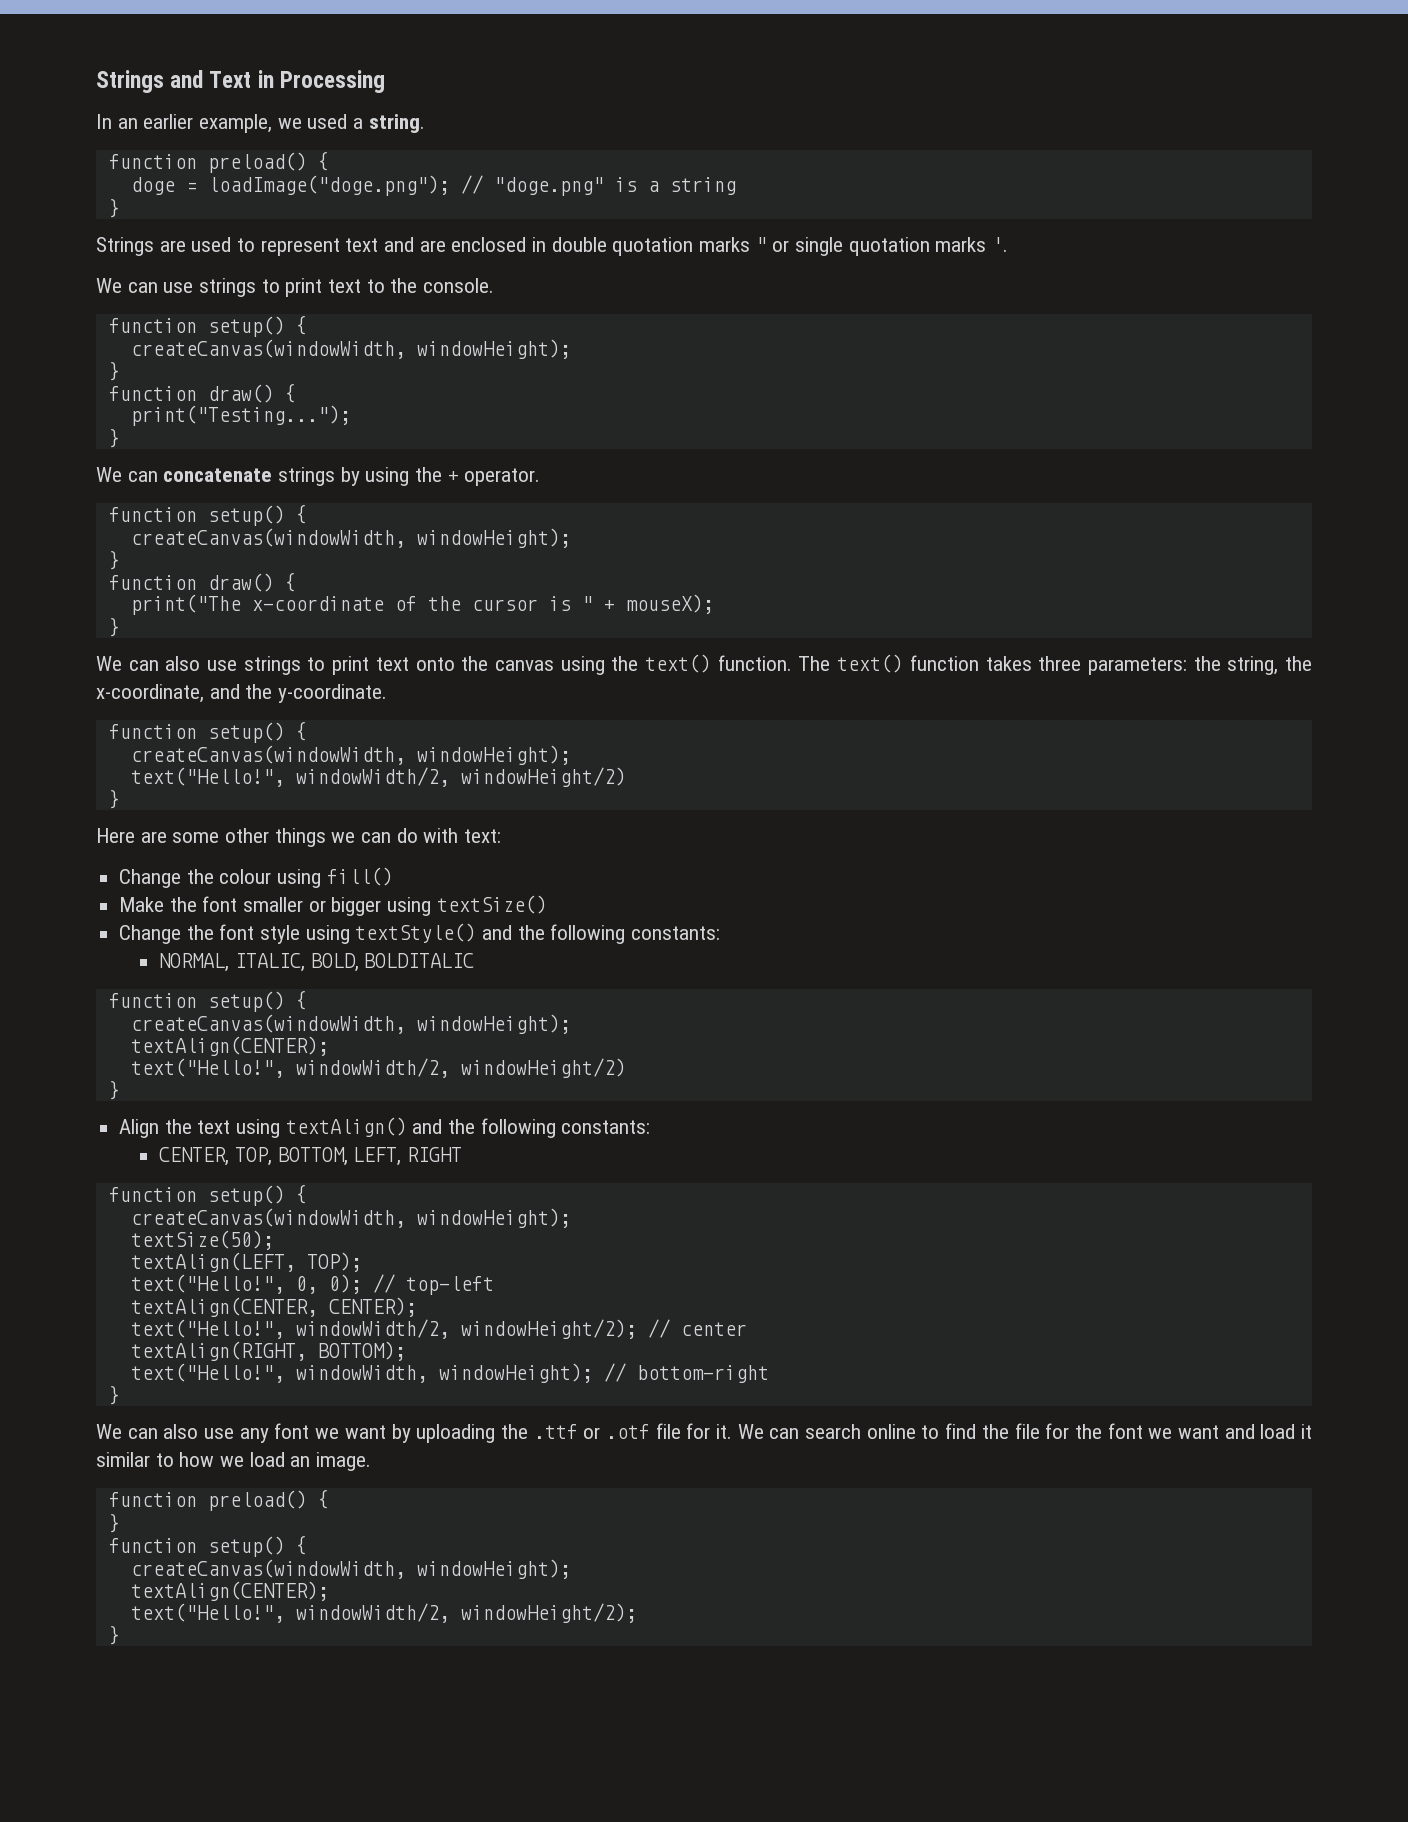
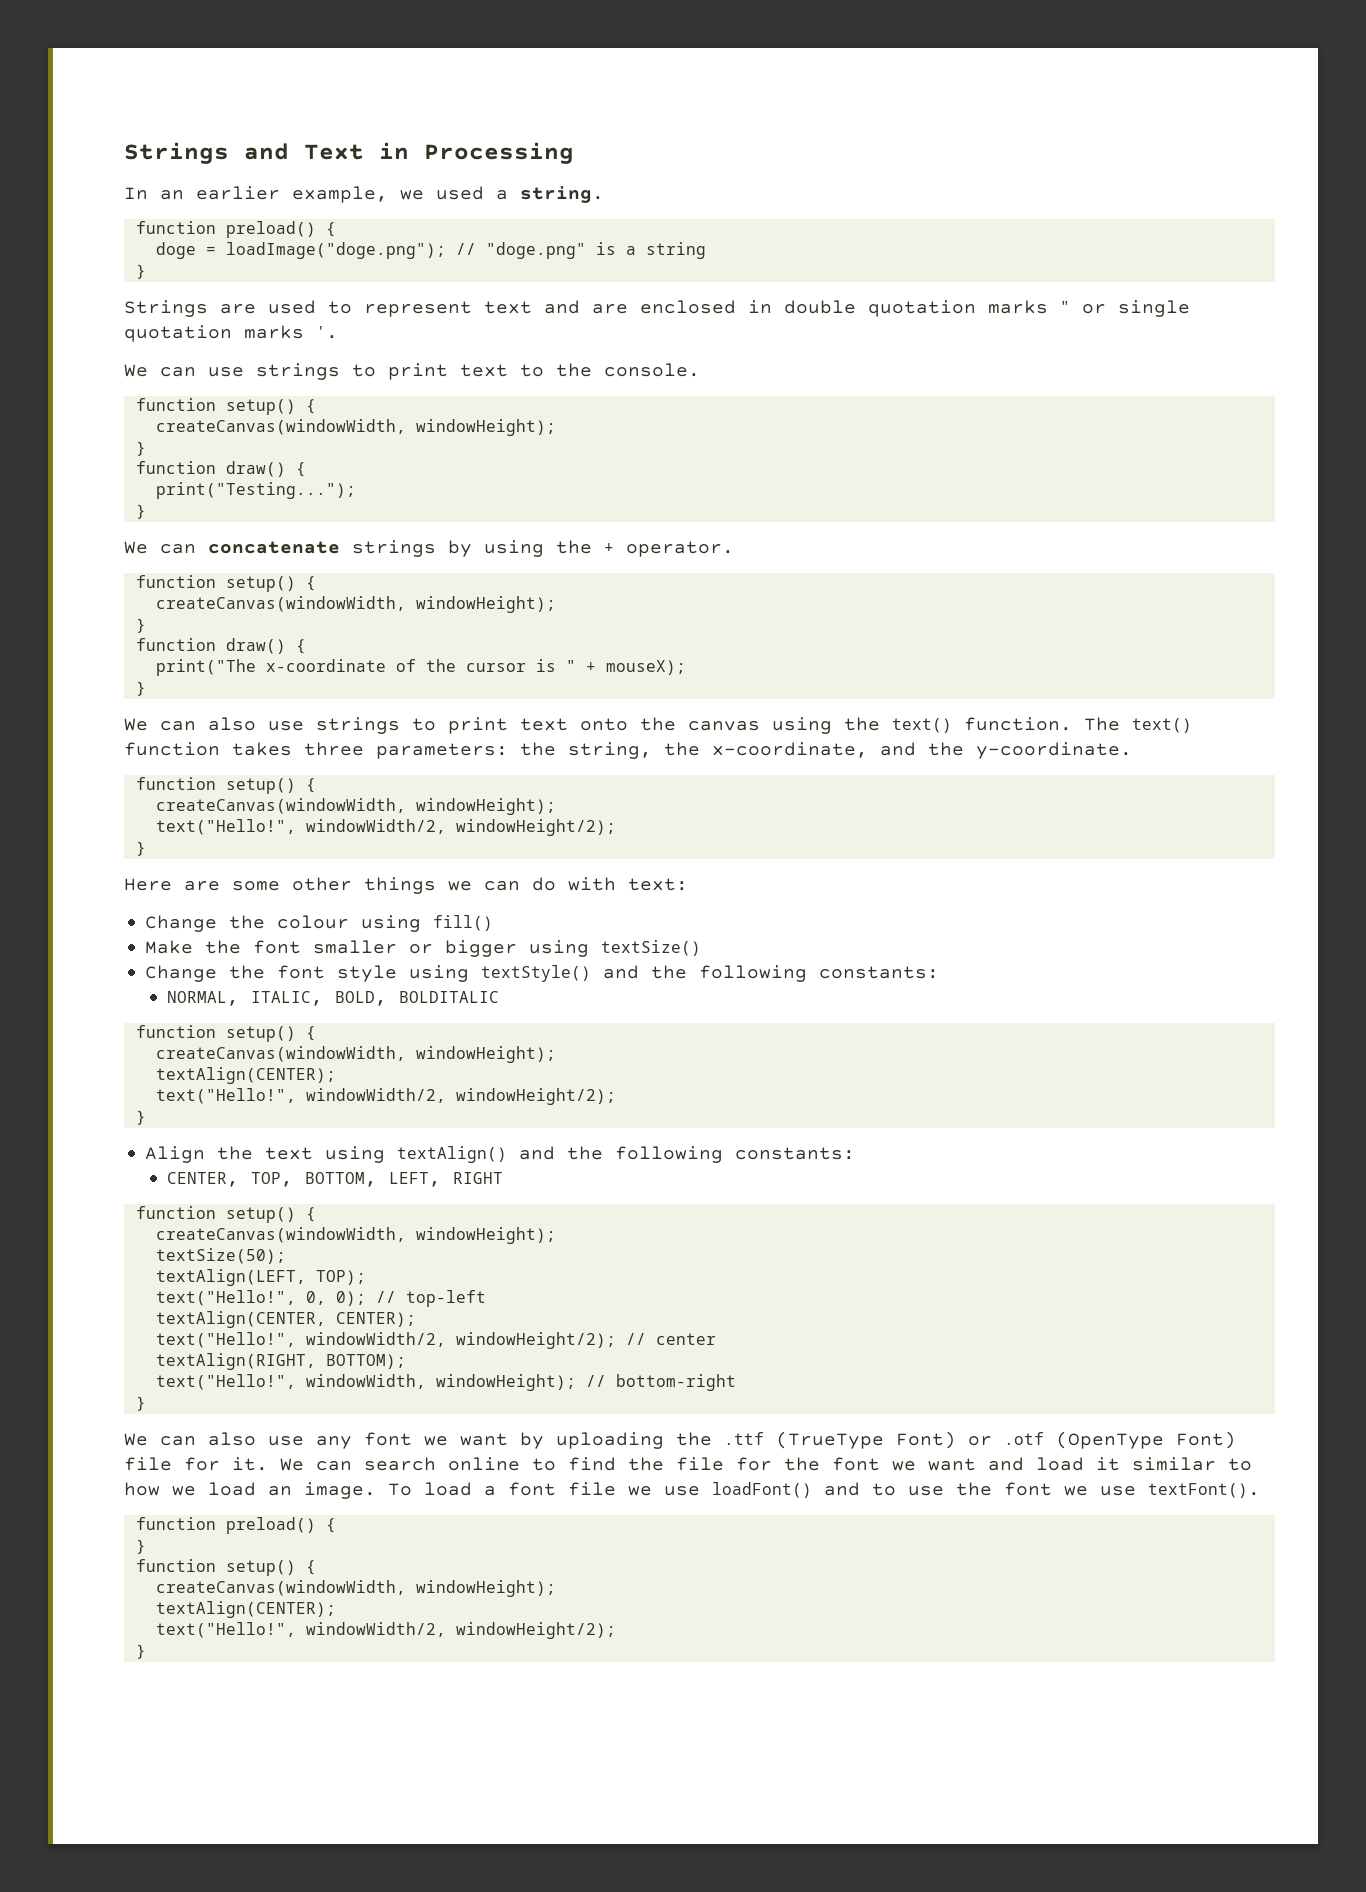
[460,767,626,787] windowHeight/2) -> [455,819,616,836] windowHeight/2);
[460,1058,626,1078] windowHeight/2) -> [455,1088,616,1105] windowHeight/2);
[583,1424,650,1439] or .otf -> [776,1431,1236,1449] (TrueType Font) or .otf (OpenType Font)
(372, 1461) none -> [388,1482,1260,1498] To load a font file we use loadFont() and to use the font we use textFont().

